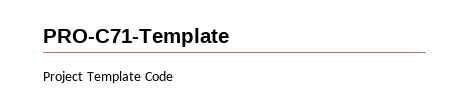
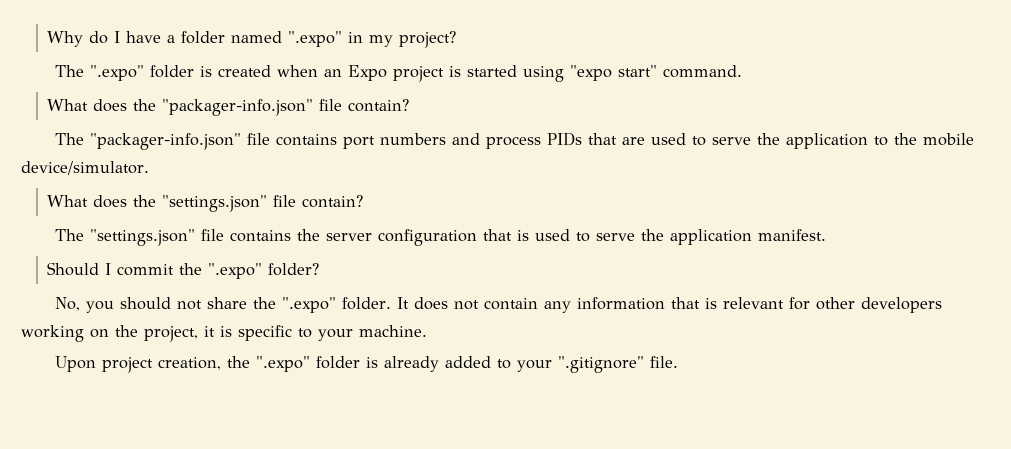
[43,28,229,47] [43,71,173,83] PRO-C71-Template // Project Template Code -> [47,31,457,48] [54,65,742,82] [47,99,410,116] [54,132,974,150] [21,161,149,175] [47,195,364,212] [54,229,826,246] [47,262,320,279] [54,297,942,313] [21,325,427,342] [54,356,678,373] Why do I have a folder named ".expo" in my project? // The ".expo" folder is created when an Expo project is started using "expo start" command. // What does the "packager-info.json" file contain? // The "packager-info.json" file contains port numbers and process PIDs that are used to serve the application to the mobile device/simulator. // What does the "settings.json" file contain? // The "settings.json" file contains the server configuration that is used to serve the application manifest. // Should I commit the ".expo" folder? // No, you should not share the ".expo" folder. It does not contain any information that is relevant for other developers working on the project, it is specific to your machine. // Upon project creation, the ".expo" folder is already added to your ".gitignore" file.

